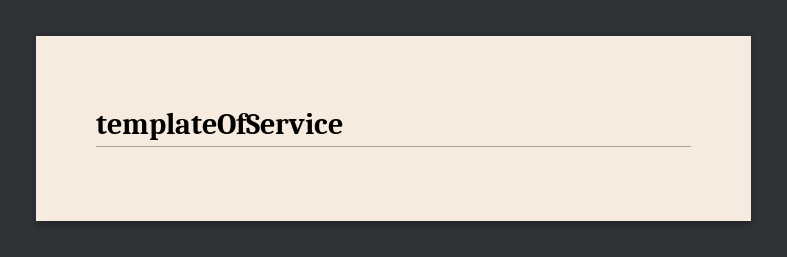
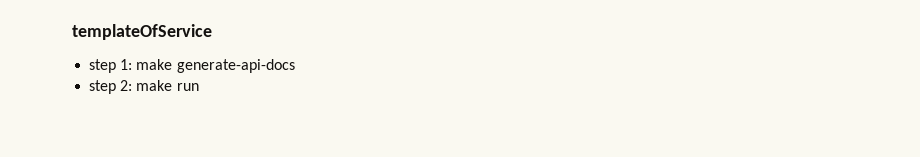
(343, 126) none -> [89,59,295,73] [89,80,199,94] // step 1: make generate-api-docs // step 2: make run

